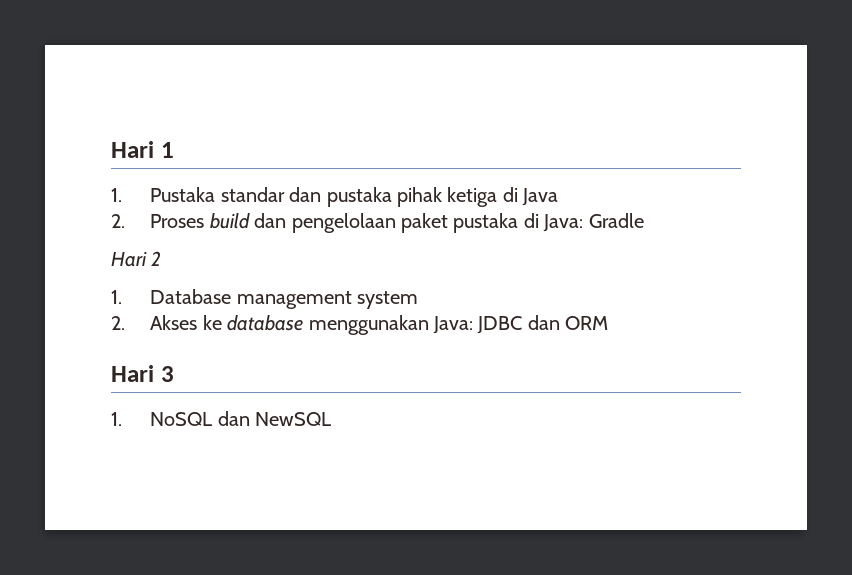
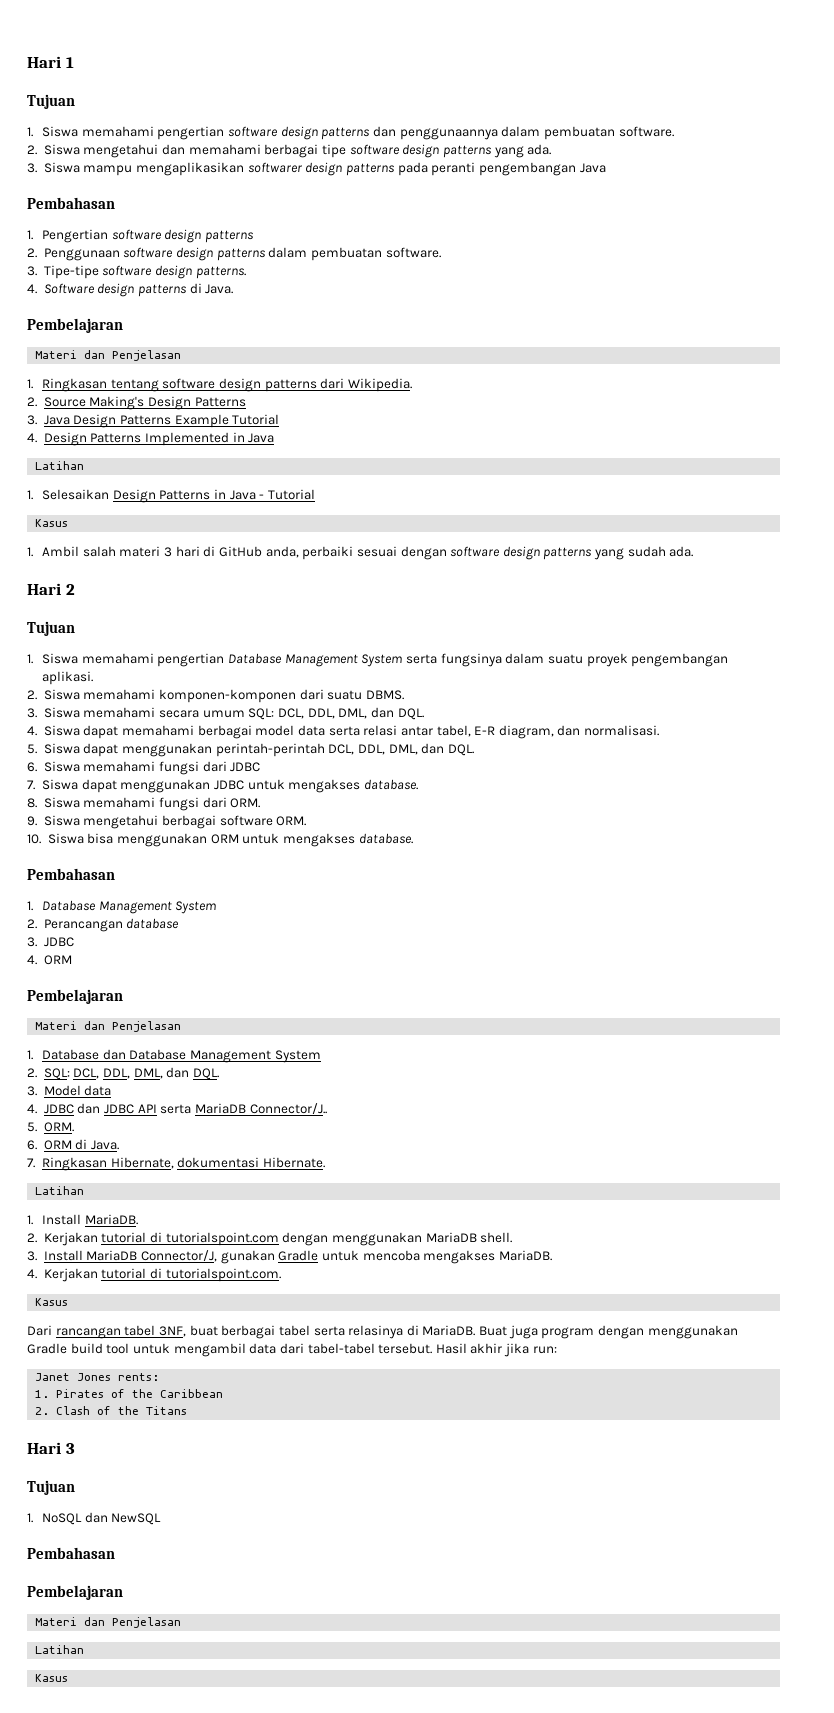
[111,187,559,207] [111,213,644,233] [111,251,162,267] [111,289,419,309] [111,315,222,330] // 1. Pustaka standar dan pustaka pihak ketiga di Java // 2. Proses build dan pengelolaan paket pustaka di Java: Gradle // Hari 2 // 1. Database management system // 2. Akses ke -> [27,94,75,109] [27,126,674,140] [27,144,552,158] [27,162,606,176] [27,197,115,209] [27,229,254,243] [27,247,441,261] [27,265,246,279] [27,283,234,297] [27,318,123,333] [35,350,182,361] [27,378,412,392] [27,396,246,410] [27,414,280,428] [27,432,275,446] [35,461,85,470] [27,489,315,503] [35,519,69,527] [27,546,694,560] [27,583,75,595] [27,621,75,636] [27,653,729,667] [42,671,94,685] [27,689,404,703] [27,707,424,720] [27,725,660,739] [27,743,474,757] [27,761,261,775] [27,779,418,793] [27,797,261,811] [27,815,307,829] [27,833,413,847] [27,868,115,880] [27,900,217,914] [27,919,123,932] // Tujuan // 1. Siswa memahami pengertian software design patterns dan penggunaannya dalam pembuatan software. // 2. Siswa mengetahui dan memahami berbagai tipe software design patterns yang ada. // 3. Siswa mampu mengaplikasikan softwarer design patterns pada peranti pengembangan Java // Pembahasan // 1. Pengertian software design patterns // 2. Penggunaan software design patterns dalam pembuatan software. // 3. Tipe-tipe software design patterns. // 4. Software design patterns di Java. // Pembelajaran // Materi dan Penjelasan // 1. Ringkasan tentang software design patterns dari Wikipedia. // 2. Source Making's Design Patterns // 3. Java Design Patterns Example Tutorial // 4. Design Patterns Implemented in Java // Latihan // 1. Selesaikan Design Patterns in Java - Tutorial // Kasus // 1. Ambil salah materi 3 hari di GitHub anda, perbaiki sesuai dengan software design patterns yang sudah ada. // Hari 2 // Tujuan // 1. Siswa memahami pengertian Database Management System serta fungsinya dalam suatu proyek pengembangan aplikasi. // 2. Siswa memahami komponen-komponen dari suatu DBMS. // 3. Siswa memahami secara umum SQL: DCL, DDL, DML, dan DQL. // 4. Siswa dapat memahami berbagai model data serta relasi antar tabel, E-R diagram, dan normalisasi. // 5. Siswa dapat menggunakan perintah-perintah DCL, DDL, DML, dan DQL. // 6. Siswa memahami fungsi dari JDBC // 7. Siswa dapat menggunakan JDBC untuk mengakses database. // 8. Siswa memahami fungsi dari ORM. // 9. Siswa mengetahui berbagai software ORM. // 10. Siswa bisa menggunakan ORM untuk mengakses database. // Pembahasan // 1. Database Management System // 2. Perancangan
[308,315,609,335] menggunakan Java: JDBC dan ORM -> [27,937,74,947] [27,955,72,965] [27,989,123,1004] [35,1021,182,1032] [27,1049,321,1063] [27,1067,219,1080] [27,1085,112,1096] [27,1103,327,1114] [27,1122,74,1132] [27,1139,120,1150] [27,1157,326,1171] [35,1186,85,1195] [27,1214,138,1225] [27,1232,513,1246] [27,1250,552,1264] [27,1268,281,1282] [35,1298,69,1306] [27,1325,738,1339] [27,1343,557,1357] [35,1373,160,1381] [35,1389,224,1398] [35,1406,188,1415] // 3. JDBC // 4. ORM // Pembelajaran // Materi dan Penjelasan // 1. Database dan Database Management System // 2. SQL: DCL, DDL, DML, dan DQL. // 3. Model data // 4. JDBC dan JDBC API serta MariaDB Connector/J.. // 5. ORM. // 6. ORM di Java. // 7. Ringkasan Hibernate, dokumentasi Hibernate. // Latihan // 1. Install MariaDB. // 2. Kerjakan tutorial di tutorialspoint.com dengan menggunakan MariaDB shell. // 3. Install MariaDB Connector/J, gunakan Gradle untuk mencoba mengakses MariaDB. // 4. Kerjakan tutorial di tutorialspoint.com. // Kasus // Dari rancangan tabel 3NF, buat berbagai tabel serta relasinya di MariaDB. Buat juga program dengan menggunakan Gradle build tool untuk mengambil data dari tabel-tabel tersebut. Hasil akhir jika run: // Janet Jones rents: // 1. Pirates of the Caribbean // 2. Clash of the Titans
(174, 374) none -> [27,1480,75,1495] // Tujuan
(332, 419) none -> [27,1547,115,1559] [27,1585,123,1600] [35,1617,182,1628] [35,1645,85,1654] [35,1674,69,1682] // Pembahasan // Pembelajaran // Materi dan Penjelasan // Latihan // Kasus

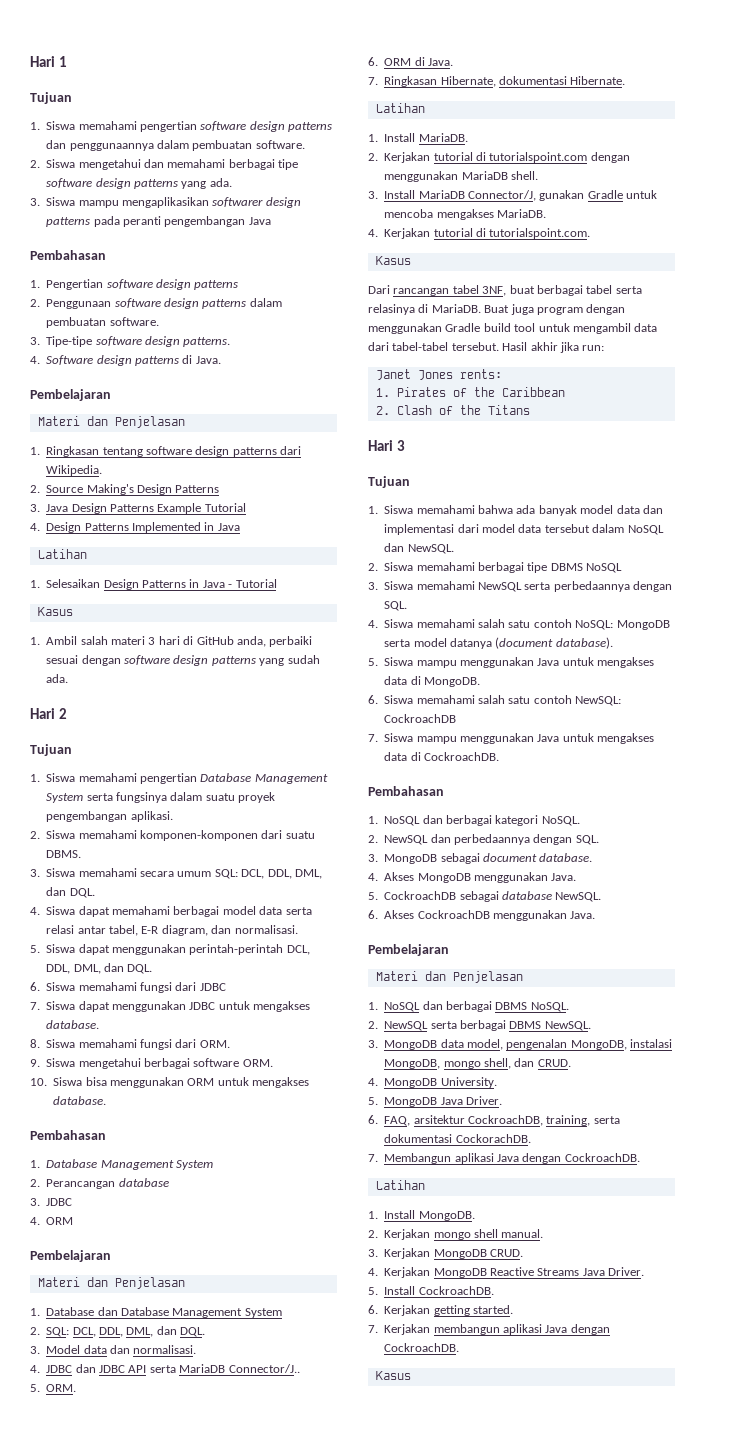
(112, 1090) none -> [110,1345,197,1354] dan normalisasi.
[42,1512,162,1525] [27,1547,115,1559] [27,1585,123,1600] [35,1617,182,1628] [35,1645,85,1654] NoSQL dan NewSQL // Pembahasan // Pembelajaran // Materi dan Penjelasan // Latihan -> [384,505,663,516] [384,524,664,535] [384,543,454,554] [368,562,623,573] [368,581,673,592] [384,601,408,611] [368,619,670,630] [384,637,613,649] [368,657,655,668] [384,676,480,687] [368,695,622,706] [384,714,457,723] [368,733,655,744] [384,752,499,761] [368,786,444,796] [368,815,580,826] [368,834,599,845] [368,853,593,864] [368,872,577,883] [368,891,602,902] [368,910,596,921] [368,944,449,956] [375,971,523,983] [368,1001,569,1012] [368,1020,591,1031] [368,1039,673,1050] [384,1058,571,1069] [368,1077,497,1088] [368,1096,502,1107] [368,1115,620,1126] [384,1134,531,1143] [368,1153,640,1164] [375,1180,425,1190] [368,1210,475,1221] [368,1229,544,1240] [368,1248,523,1259] [368,1267,645,1278] [368,1286,494,1295] [368,1305,513,1316] [368,1324,610,1335] [384,1343,460,1352] Siswa memahami bahwa ada banyak model data dan implementasi dari model data tersebut dalam NoSQL dan NewSQL. // 2. Siswa memahami berbagai tipe DBMS NoSQL // 3. Siswa memahami NewSQL serta perbedaannya dengan SQL. // 4. Siswa memahami salah satu contoh NoSQL: MongoDB serta model datanya (document database). // 5. Siswa mampu menggunakan Java untuk mengakses data di MongoDB. // 6. Siswa memahami salah satu contoh NewSQL: CockroachDB // 7. Siswa mampu menggunakan Java untuk mengakses data di CockroachDB. // Pembahasan // 1. NoSQL dan berbagai kategori NoSQL. // 2. NewSQL dan perbedaannya dengan SQL. // 3. MongoDB sebagai document database. // 4. Akses MongoDB menggunakan Java. // 5. CockroachDB sebagai database NewSQL. // 6. Akses CockroachDB menggunakan Java. // Pembelajaran // Materi dan Penjelasan // 1. NoSQL dan berbagai DBMS NoSQL. // 2. NewSQL serta berbagai DBMS NewSQL. // 3. MongoDB data model, pengenalan MongoDB, instalasi MongoDB, mongo shell, dan CRUD. // 4. MongoDB University. // 5. MongoDB Java Driver. // 6. FAQ, arsitektur CockroachDB, training, serta dokumentasi CockorachDB. // 7. Membangun aplikasi Java dengan CockroachDB. // Latihan // 1. Install MongoDB. // 2. Kerjakan mongo shell manual. // 3. Kerjakan MongoDB CRUD. // 4. Kerjakan MongoDB Reactive Streams Java Driver. // 5. Install CockroachDB. // 6. Kerjakan getting started. // 7. Kerjakan membangun aplikasi Java dengan CockroachDB.

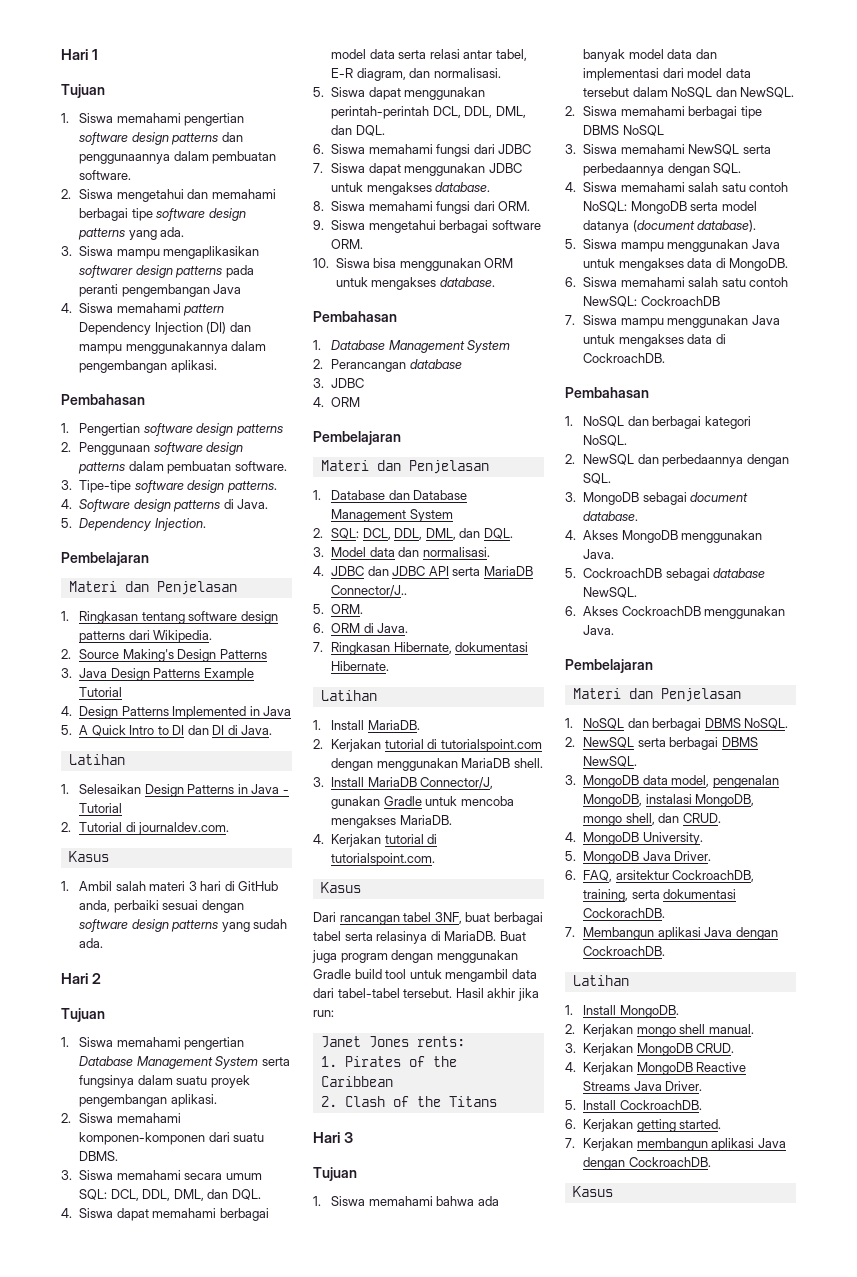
(271, 221) none -> [61,303,225,316] [78,322,251,335] [78,341,267,354] [78,360,217,373] // 4. Siswa memahami pattern Dependency Injection (DI) dan mampu menggunakannya dalam pengembangan aplikasi.
(221, 360) none -> [61,518,206,531] // 5. Dependency Injection.
(240, 527) none -> [61,725,273,736] // 5. A Quick Intro to DI dan DI di Java.
(277, 583) none -> [61,822,230,835] // 2. Tutorial di journaldev.com.

